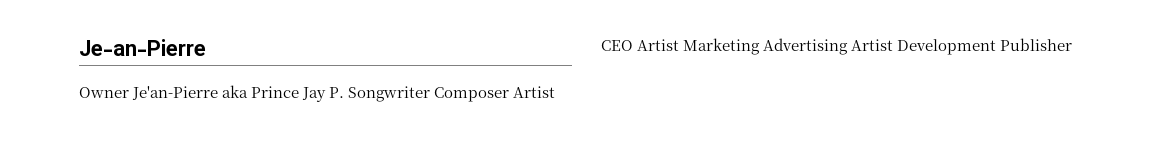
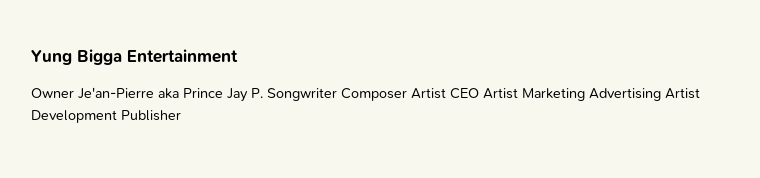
[79,39,206,56] Je-an-Pierre -> [31,49,238,65] Yung Bigga Entertainment

